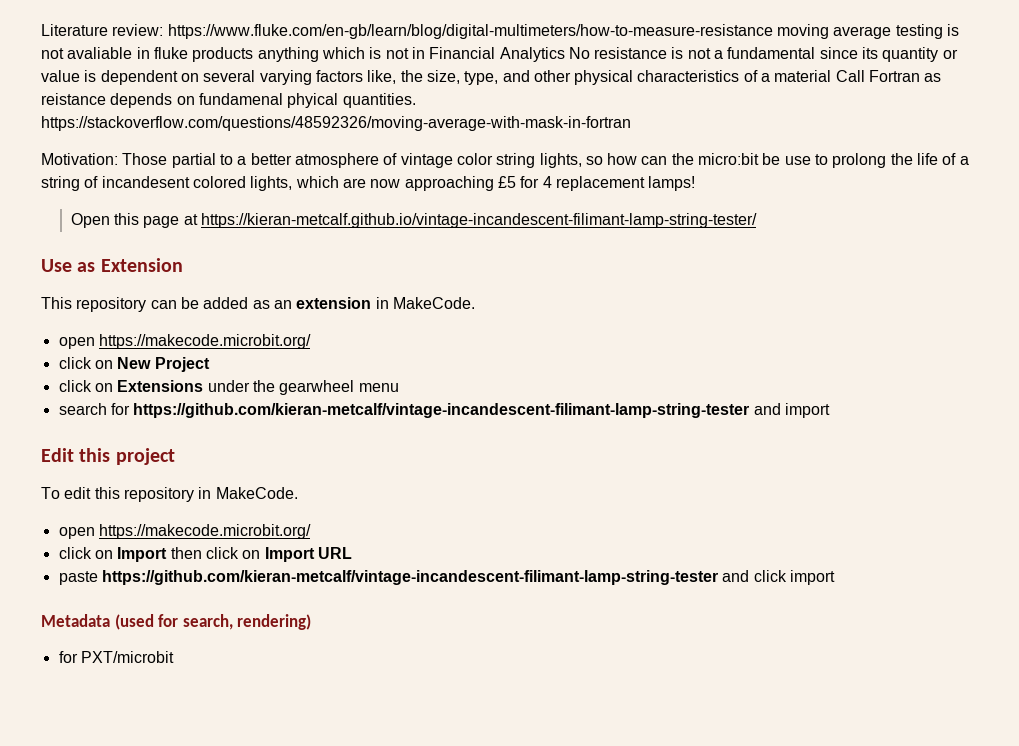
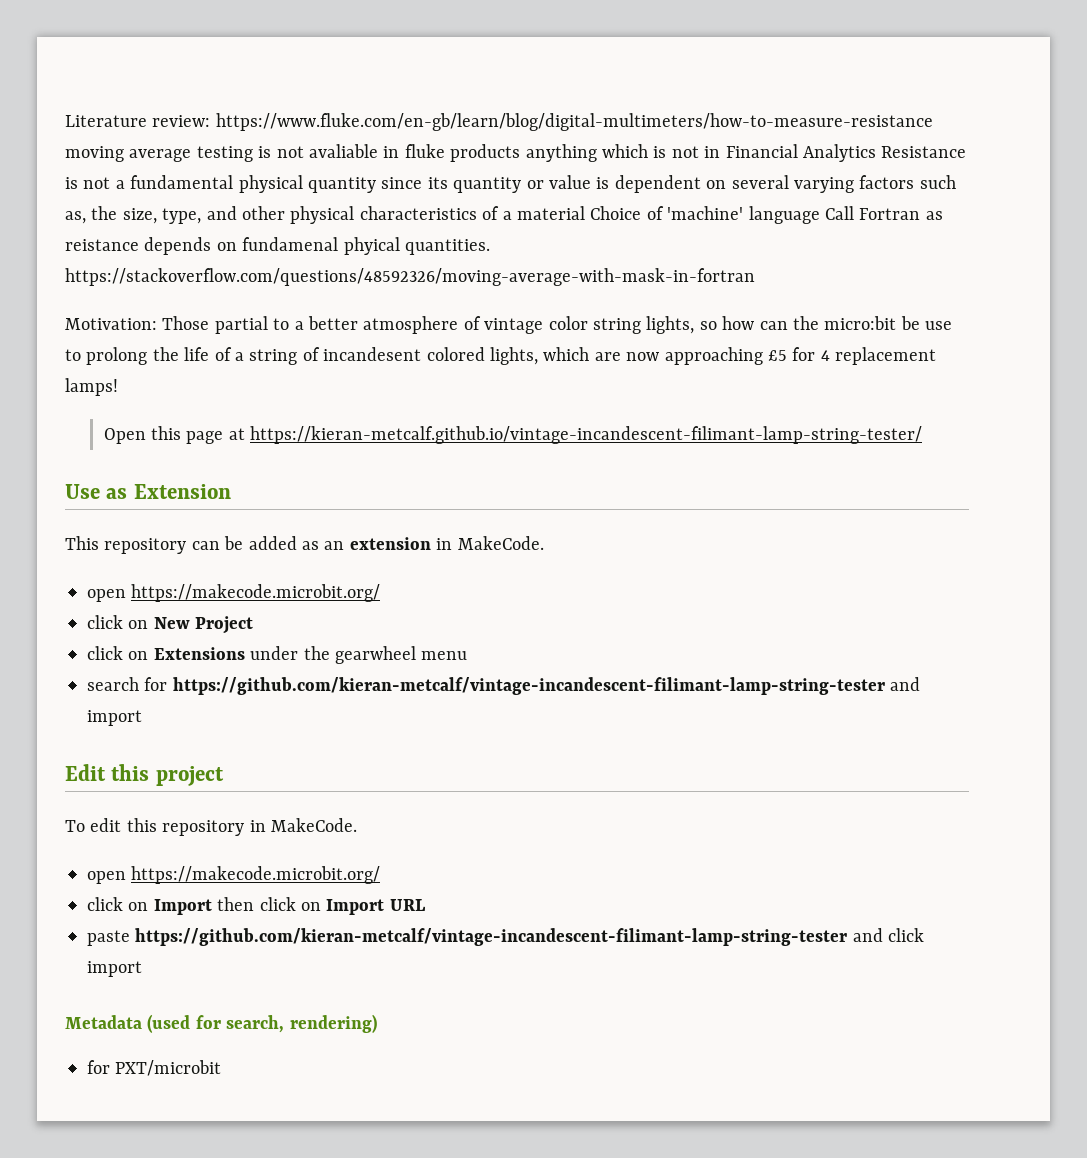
[568,47,668,59] No resistance -> [881,146,967,158] Resistance
(816, 53) none -> [238,175,376,193] physical quantity
[367,70,397,84] like, -> [919,175,956,189] [65,211,86,224] such as,
(832, 76) none -> [590,206,820,224] Choice of 'machine' language

